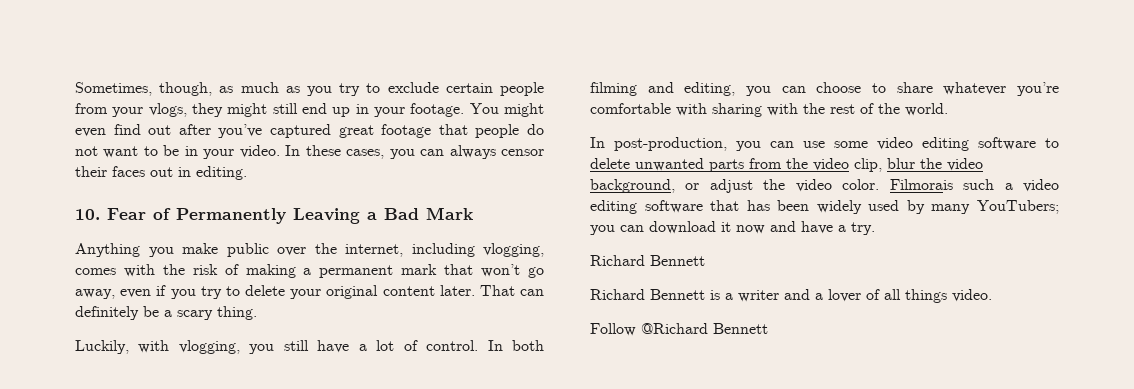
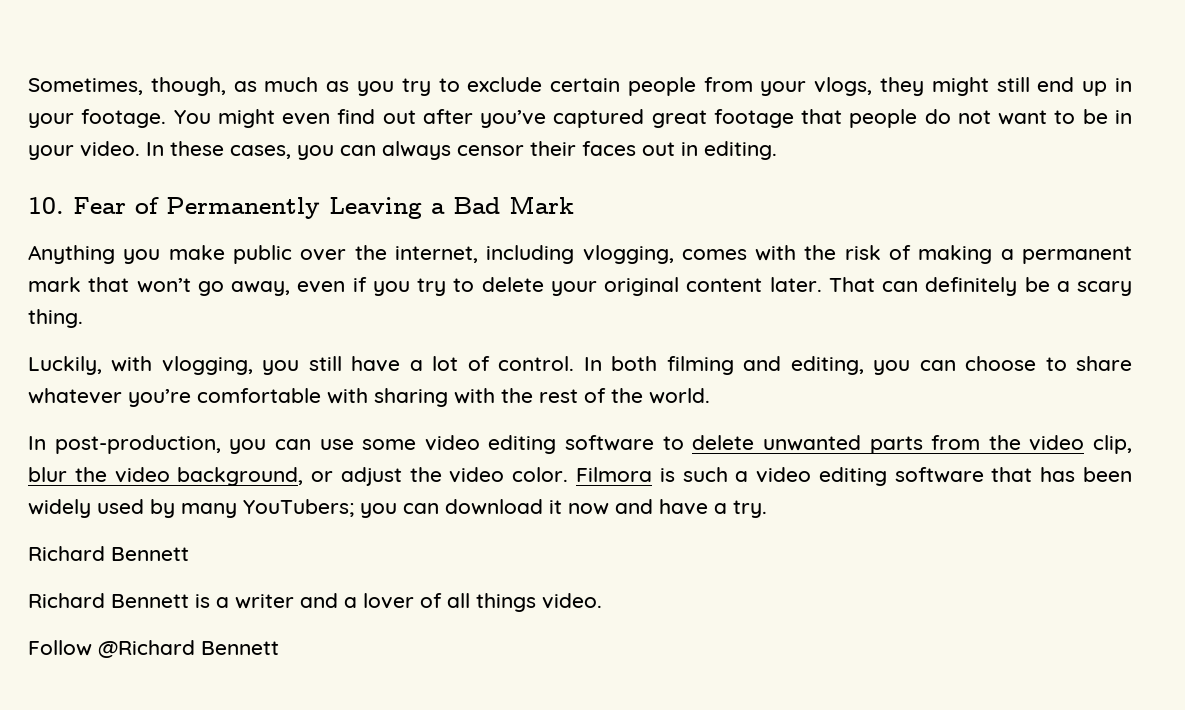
[889,179,953,190] Filmorais -> [576,467,675,482] Filmora is

